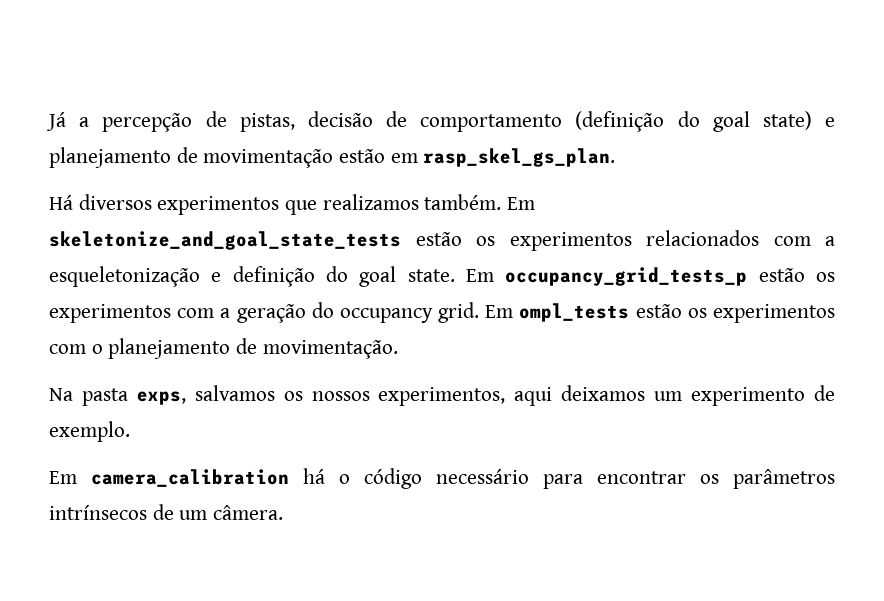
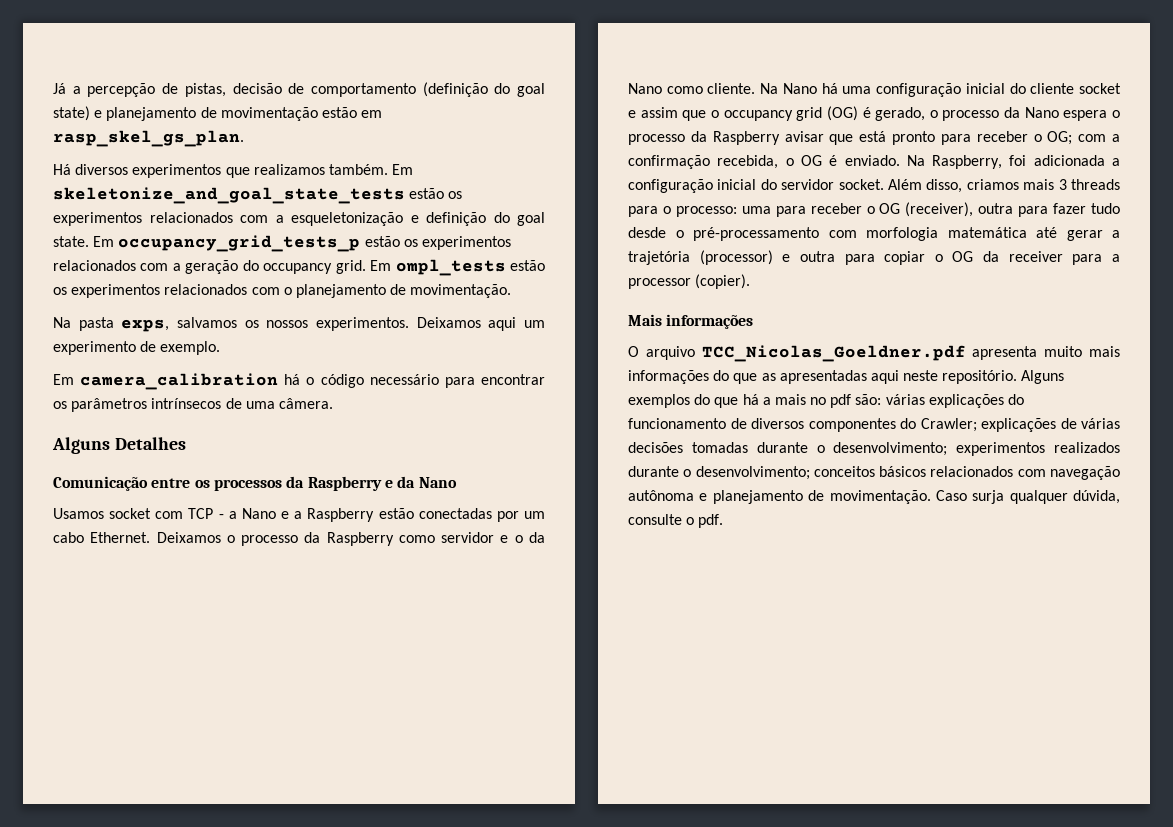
(171, 313) none -> [53,260,136,271] relacionados
(835, 313) none -> [164,284,248,295] relacionados
[378,385,646,406] experimentos, aqui deixamos -> [316,317,517,331] experimentos. Deixamos aqui
[179,505,284,520] um câmera. -> [245,398,333,409] [52,437,186,454] [53,476,457,491] [53,508,545,522] [53,532,545,546] [628,83,1121,97] [628,106,1120,121] [628,131,1120,145] [628,155,1120,169] [628,179,1120,193] [628,202,1120,217] [628,227,1120,241] [628,250,1120,265] [628,274,751,289] [628,314,754,329] [628,345,1120,362] [628,370,1065,384] [628,394,1025,408] [628,418,1120,432] [628,442,1120,456] [628,466,1120,480] [628,490,1120,504] [628,514,724,528] uma câmera. // Alguns Detalhes // Comunicação entre os processos da Raspberry e da Nano // Usamos socket com TCP - a Nano e a Raspberry estão conectadas por um cabo Ethernet. Deixamos o processo da Raspberry como servidor e o da Nano como cliente. Na Nano há uma configuração inicial do cliente socket e assim que o occupancy grid (OG) é gerado, o processo da Nano espera o processo da Raspberry avisar que está pronto para receber o OG; com a confirmação recebida, o OG é enviado. Na Raspberry, foi adicionada a configuração inicial do servidor socket. Além disso, criamos mais 3 threads para o processo: uma para receber o OG (receiver), outra para fazer tudo desde o pré-processamento com morfologia matemática até gerar a trajetória (processor) e outra para copiar o OG da receiver para a processor (copier). // Mais informações // O arquivo TCC_Nicolas_Goeldner.pdf apresenta muito mais informações do que as apresentadas aqui neste repositório. Alguns exemplos do que há a mais no pdf são: várias explicações do funcionamento de diversos componentes do Crawler; explicações de várias decisões tomadas durante o desenvolvimento; experimentos realizados durante o desenvolvimento; conceitos básicos relacionados com navegação autônoma e planejamento de movimentação. Caso surja qualquer dúvida, consulte o pdf.

